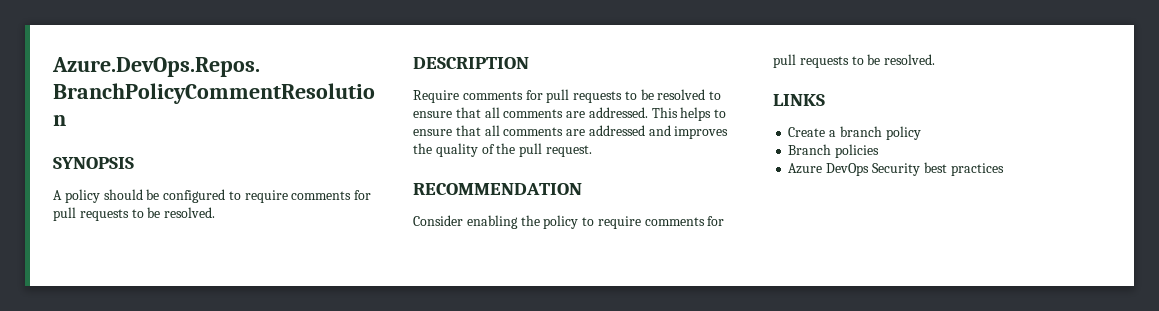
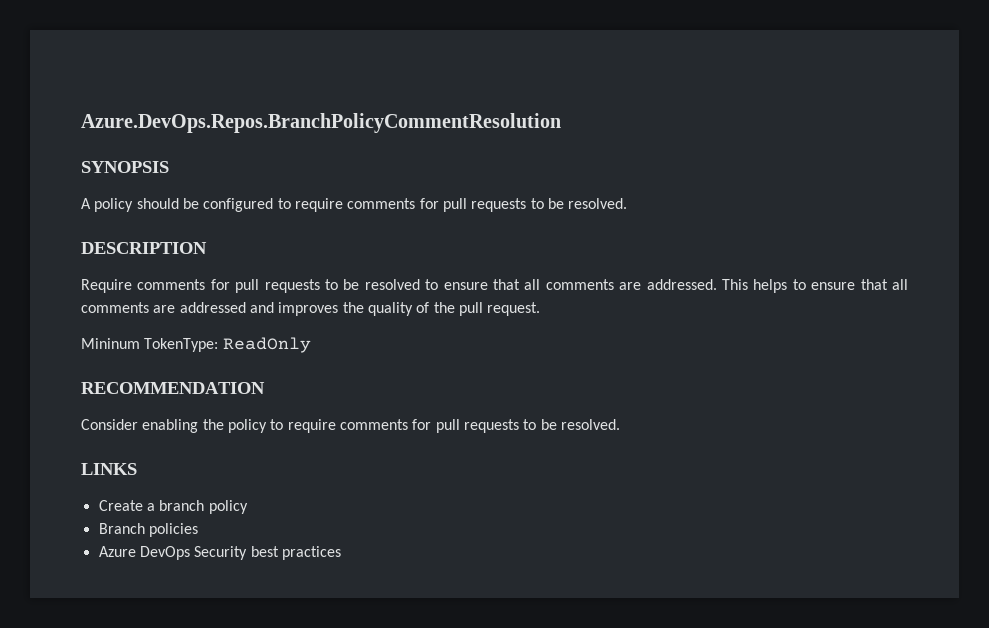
(592, 151) none -> [81,337,311,353] // Mininum TokenType: ReadOnly

